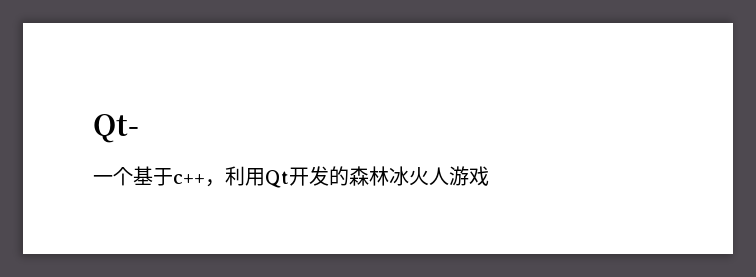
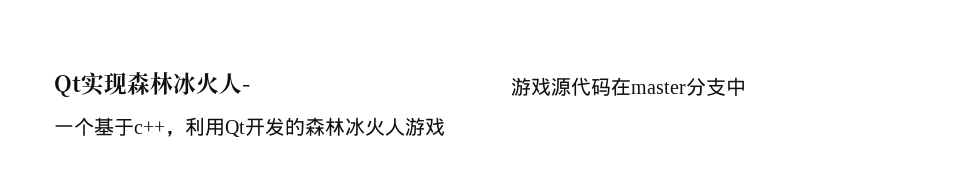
[93,114,139,143] Qt- -> [54,72,250,97] Qt实现森林冰火人-
(489, 176) none -> [511,77,746,96] 游戏源代码在master分支中

